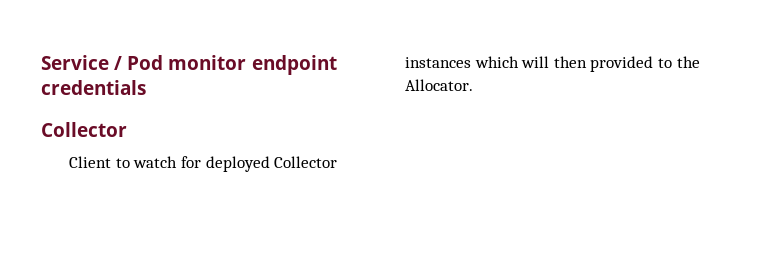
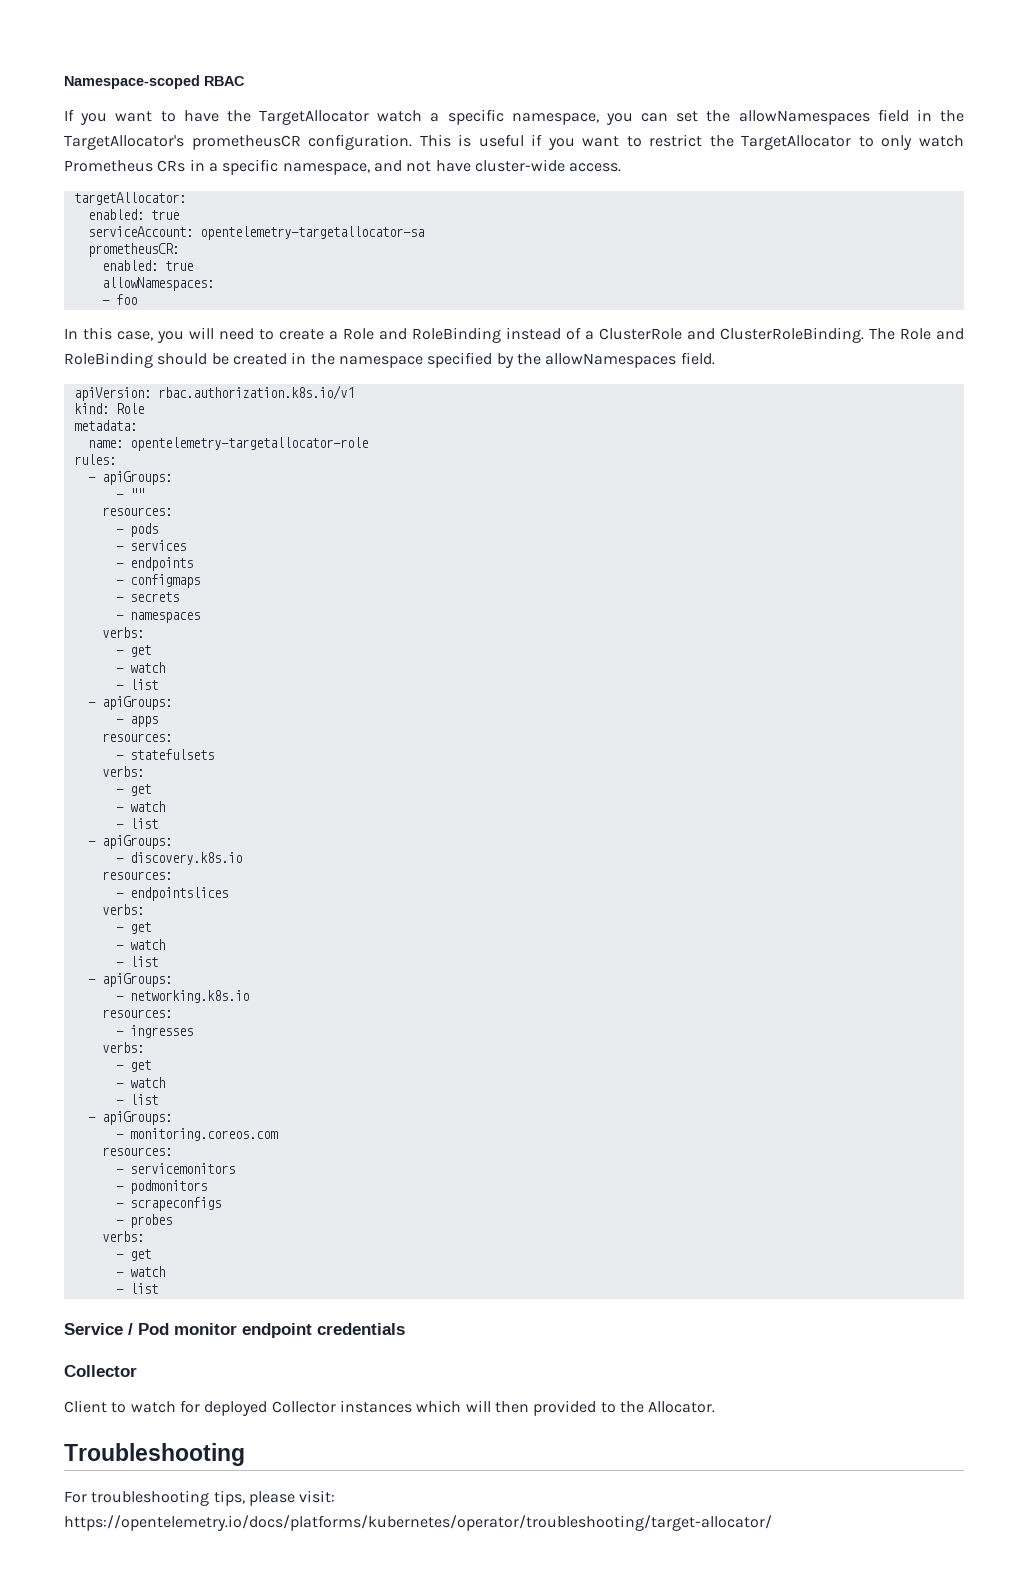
(41, 62) none -> [64,75,245,89] [64,109,964,125] [64,134,964,150] [64,159,622,175] [73,192,186,205] [87,209,179,220] [87,226,424,240] [87,243,179,257] [101,260,193,271] [101,277,214,291] [101,294,137,305] [64,327,964,343] [64,352,715,368] [73,385,354,401] [73,403,144,414] [73,420,137,431] [87,437,368,451] [73,454,116,465] [87,471,172,485] [115,488,144,499] [101,507,172,516] [115,523,158,537] [115,540,186,551] [115,557,193,571] [115,574,200,588] [115,592,179,602] [115,612,200,623] [101,627,144,638] [115,645,151,657] [115,662,165,673] [115,679,158,690] [87,696,172,710] [115,716,158,727] [101,733,172,742] [115,749,214,760] [101,766,144,777] [115,784,151,796] [115,801,165,812] [115,818,158,829] [87,835,172,849] [115,852,242,865] [101,871,172,880] [115,887,228,901] [101,904,144,915] [115,922,151,934] [115,939,165,950] [115,956,158,967] [87,973,172,987] [115,990,249,1003] [101,1009,172,1018] [115,1025,193,1038] [101,1042,144,1053] [115,1060,151,1072] [115,1077,165,1088] [115,1094,158,1105] [87,1111,172,1125] [115,1128,278,1141] [101,1147,172,1156] [115,1163,235,1174] [115,1180,207,1194] [115,1197,221,1211] [115,1214,172,1228] [101,1231,144,1242] [115,1249,151,1261] [115,1266,165,1277] [115,1283,158,1294] Namespace-scoped RBAC // If you want to have the TargetAllocator watch a specific namespace, you can set the allowNamespaces field in the TargetAllocator's prometheusCR configuration. This is useful if you want to restrict the TargetAllocator to only watch Prometheus CRs in a specific namespace, and not have cluster-wide access. // targetAllocator: // enabled: true // serviceAccount: opentelemetry-targetallocator-sa // prometheusCR: // enabled: true // allowNamespaces: // - foo // In this case, you will need to create a Role and RoleBinding instead of a ClusterRole and ClusterRoleBinding. The Role and RoleBinding should be created in the namespace specified by the allowNamespaces field. // apiVersion: rbac.authorization.k8s.io/v1 // kind: Role // metadata: // name: opentelemetry-targetallocator-role // rules: // - apiGroups: // - "" // resources: // - pods // - services // - endpoints // - configmaps // - secrets // - namespaces // verbs: // - get // - watch // - list // - apiGroups: // - apps // resources: // - statefulsets // verbs: // - get // - watch // - list // - apiGroups: // - discovery.k8s.io // resources: // - endpointslices // verbs: // - get // - watch // - list // - apiGroups: // - networking.k8s.io // resources: // - ingresses // verbs: // - get // - watch // - list // - apiGroups: // - monitoring.coreos.com // resources: // - servicemonitors // - podmonitors // - scrapeconfigs // - probes // verbs: // - get // - watch // - list //
(473, 85) none -> [64,1443,245,1466] [64,1490,336,1506] [64,1515,772,1531] // Troubleshooting // For troubleshooting tips, please visit: https://opentelemetry.io/docs/platforms/kubernetes/operator/troubleshooting/target-allocator/

